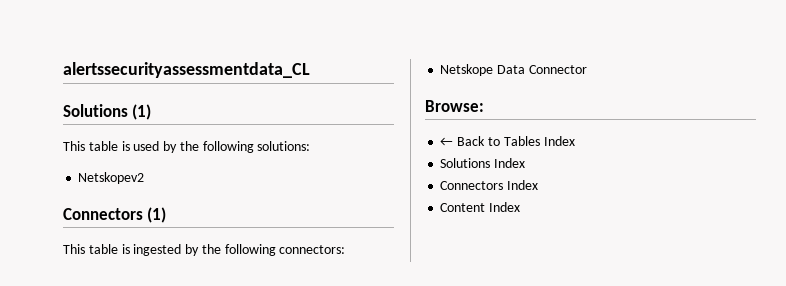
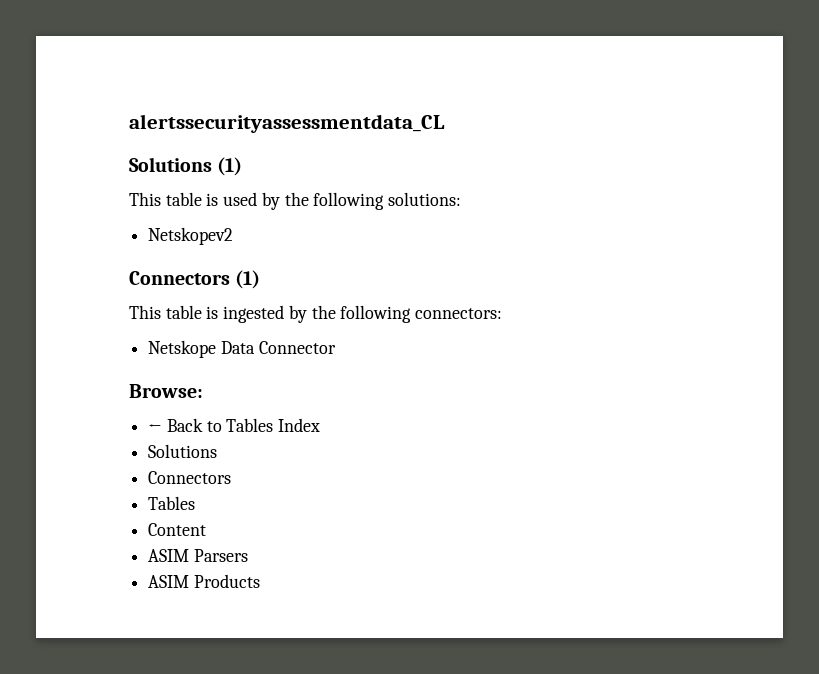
[494,158,526,168] [440,180,539,190] Index // Connectors Index -> [148,471,232,484] [148,496,196,510] // Connectors // Tables
[489,202,521,212] Index -> [148,549,248,562] [148,574,260,588] // ASIM Parsers // ASIM Products

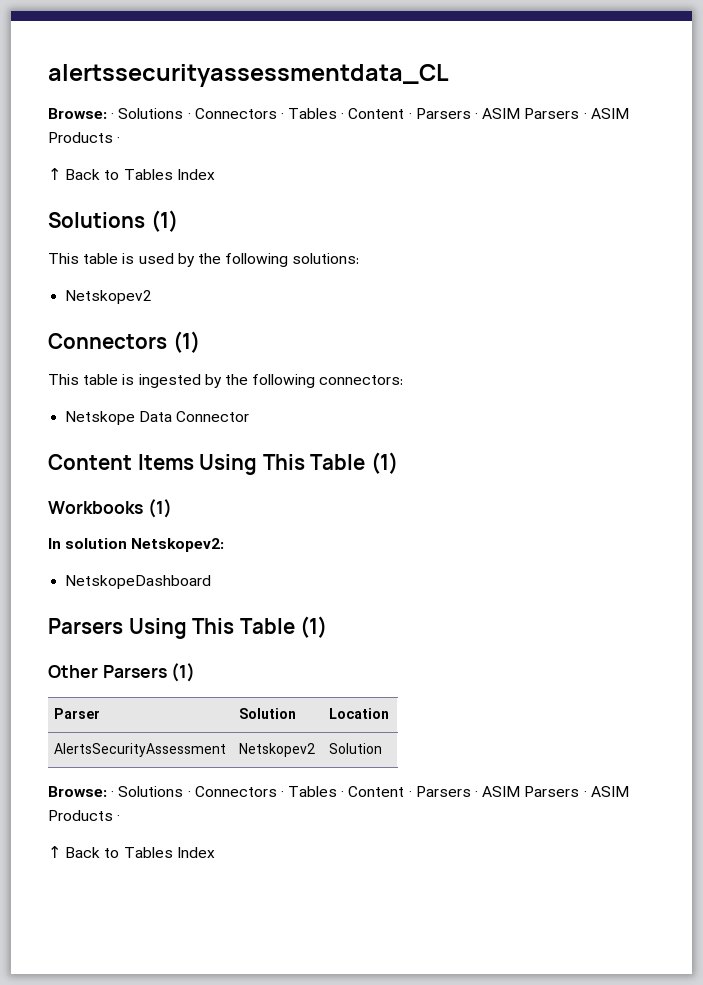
(445, 123) none -> [48,108,629,119] [48,132,121,143] [48,168,215,180] // Browse: · Solutions · Connectors · Tables · Content · Parsers · ASIM Parsers · ASIM Products · // ↑ Back to Tables Index
[129,384,203,398] [148,418,321,432] [148,444,218,458] [148,471,232,484] [148,496,196,510] [148,523,207,536] [148,549,248,562] [148,574,260,588] Browse: // ← Back to Tables Index // Solutions // Connectors // Tables // Content // ASIM Parsers // ASIM Products -> [48,452,398,475] [48,499,172,518] [48,538,225,552] [65,575,212,589] [48,616,328,639] [48,663,196,682] [54,708,101,719] [239,708,297,719] [329,708,390,719] [54,743,227,757] [239,743,316,757] [329,743,383,754] [48,786,629,797] [48,810,121,821] [48,846,215,858] Content Items Using This Table (1) // Workbooks (1) // In solution Netskopev2: // NetskopeDashboard // Parsers Using This Table (1) // Other Parsers (1) // Parser | Solution | Location // AlertsSecurityAssessment | Netskopev2 | Solution // Browse: · Solutions · Connectors · Tables · Content · Parsers · ASIM Parsers · ASIM Products · // ↑ Back to Tables Index

